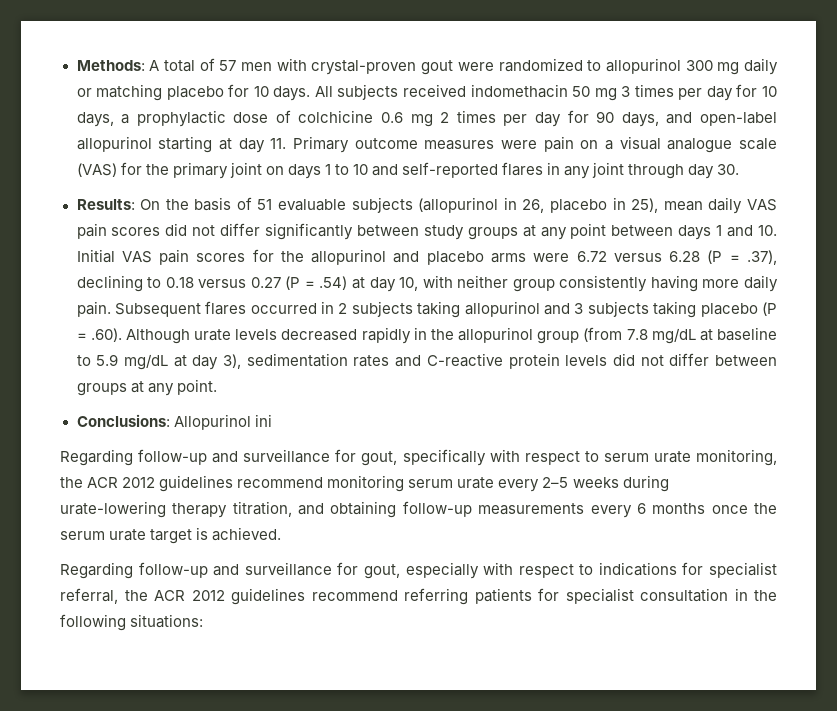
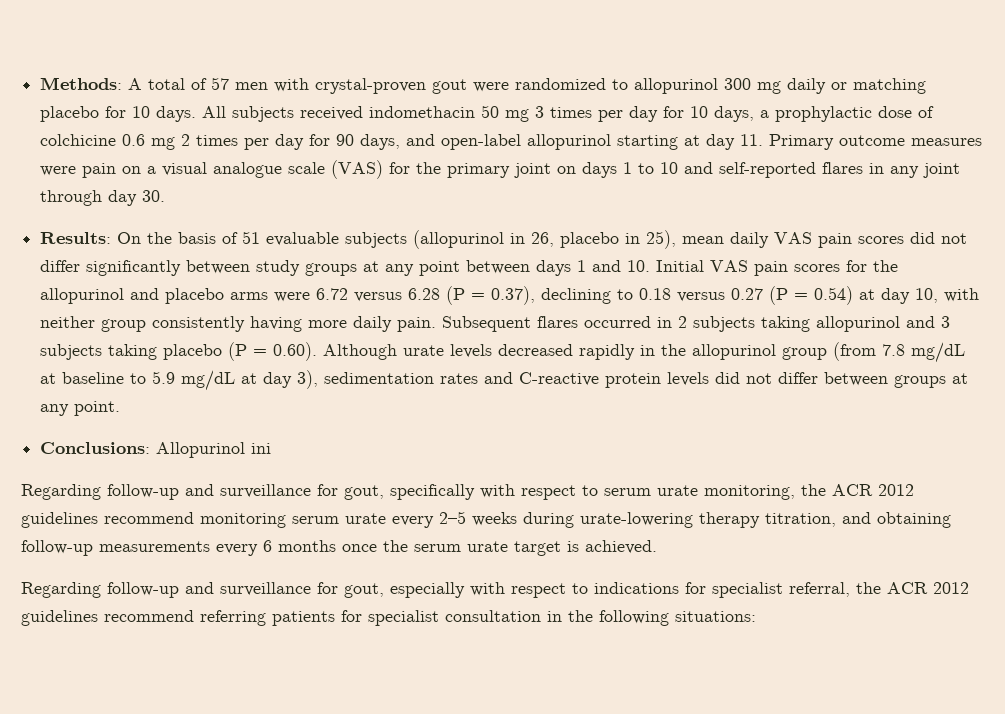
[747,250,777,265] .37), -> [491,286,536,305] 0.37),
[319,276,348,290] .54) -> [814,286,854,305] 0.54)
[90,328,122,342] .60). -> [273,342,318,361] 0.60).

